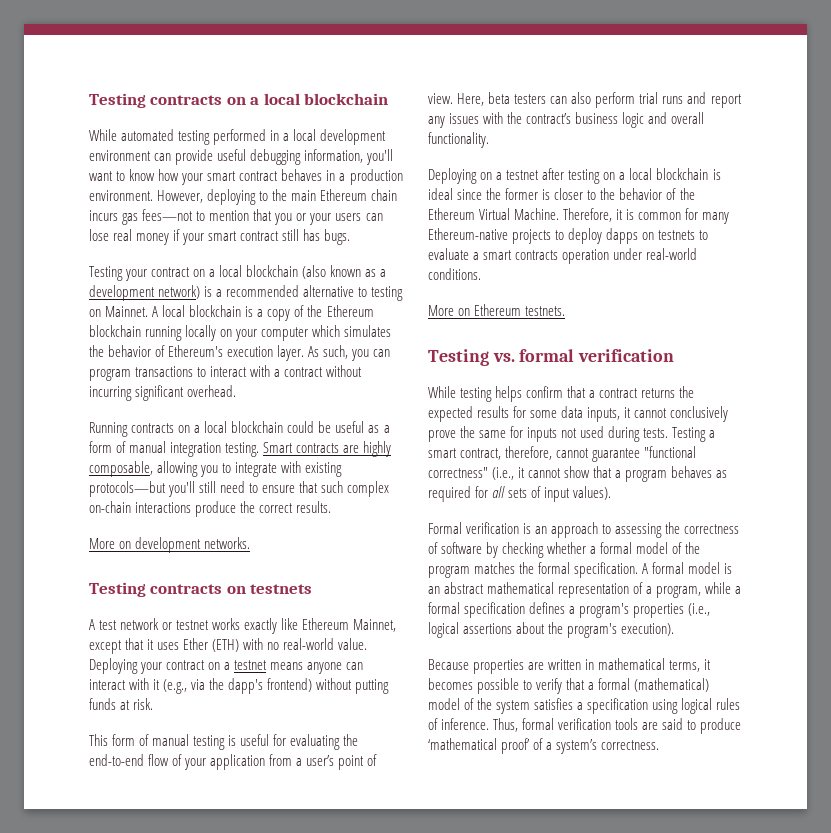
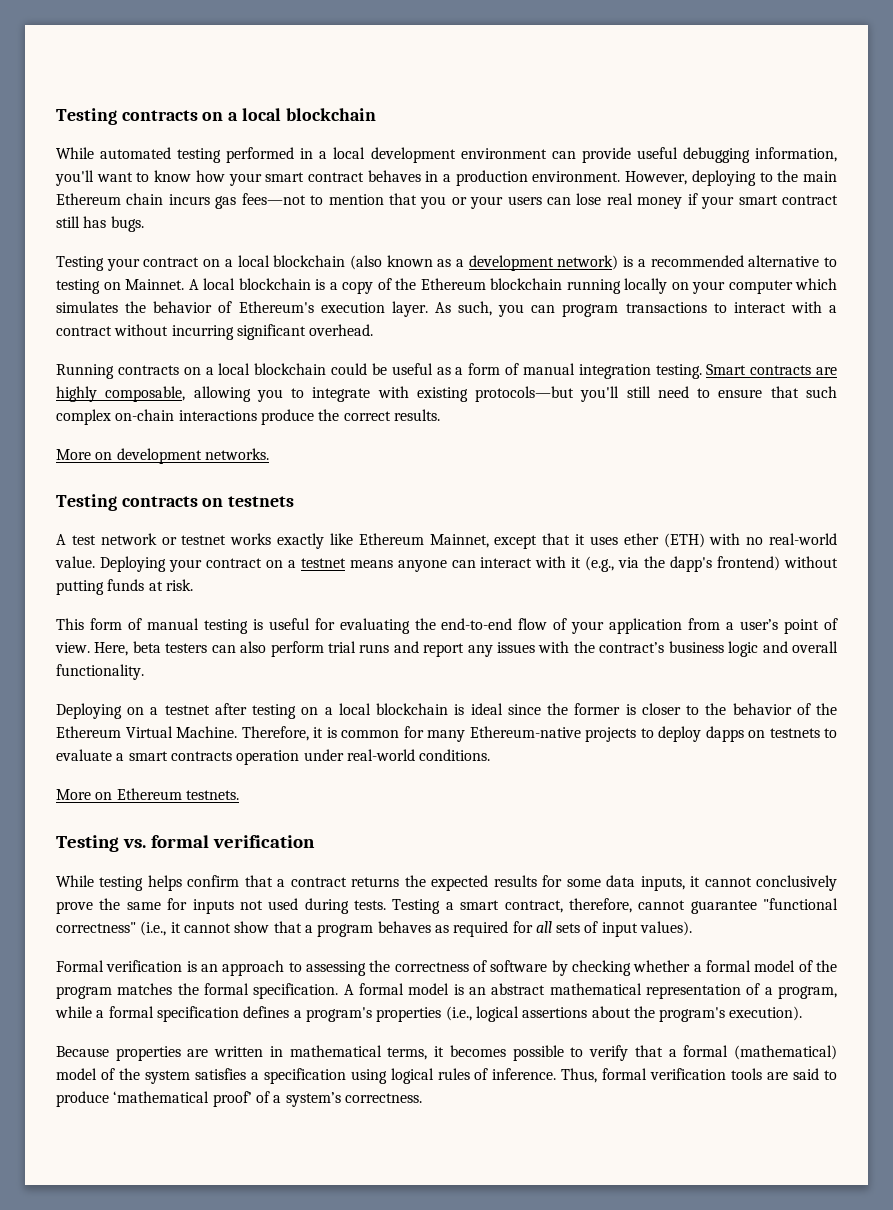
[183,638,209,650] Ether -> [623,533,659,545] ether

